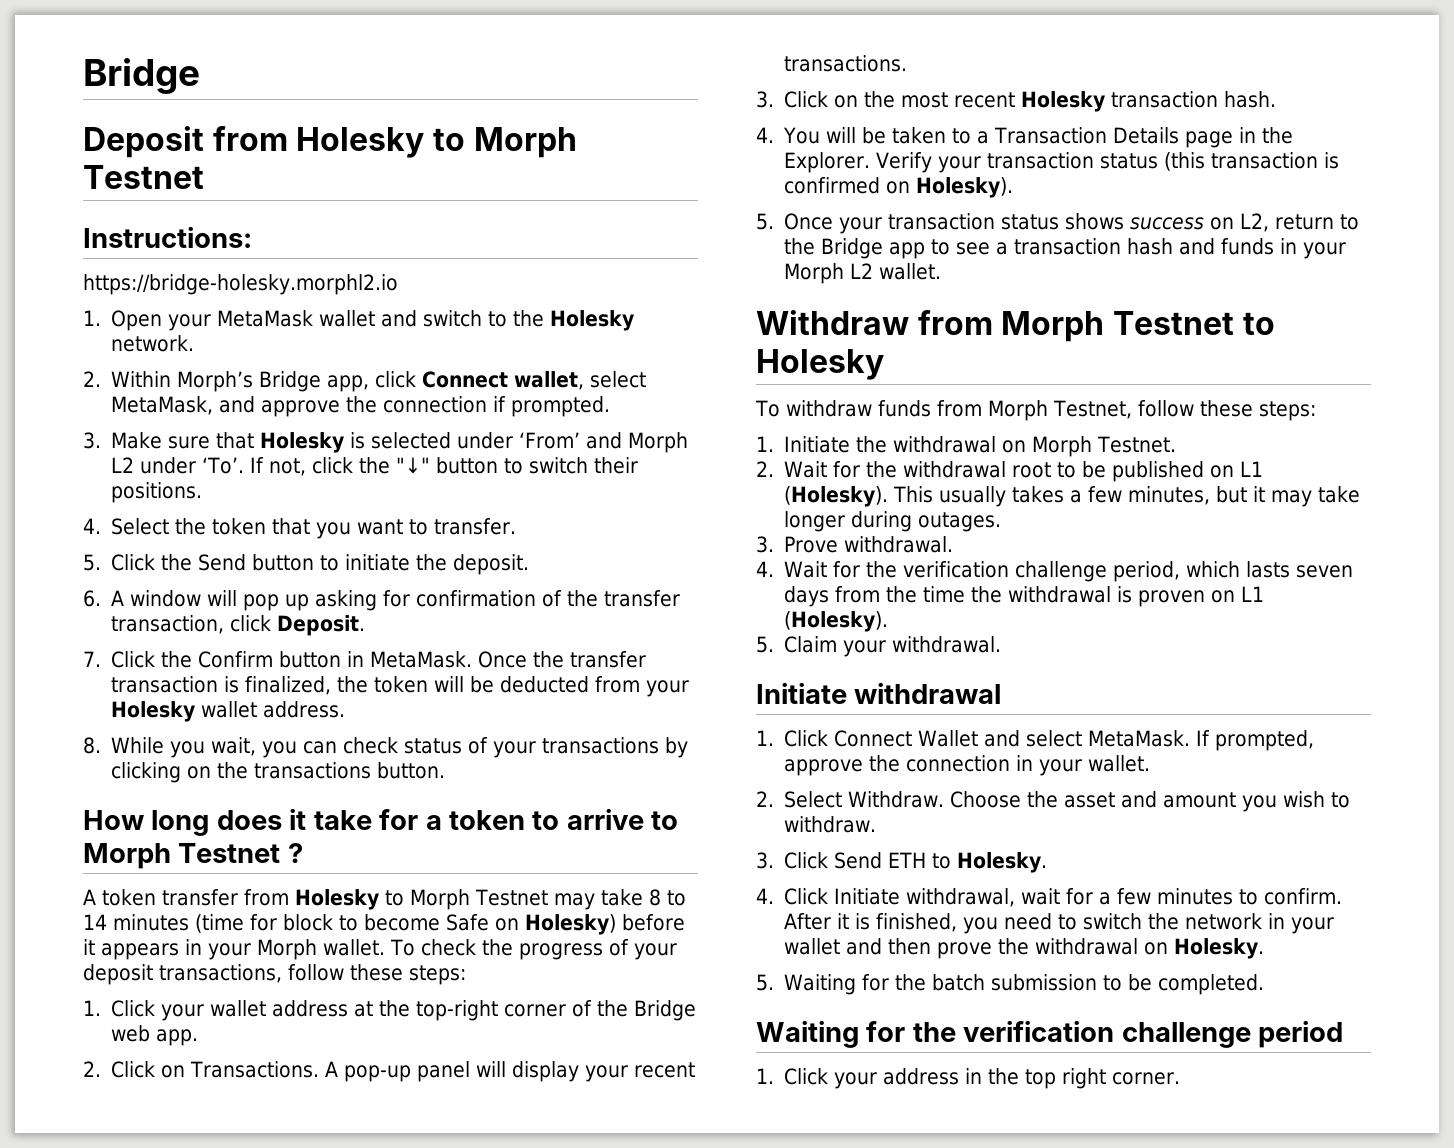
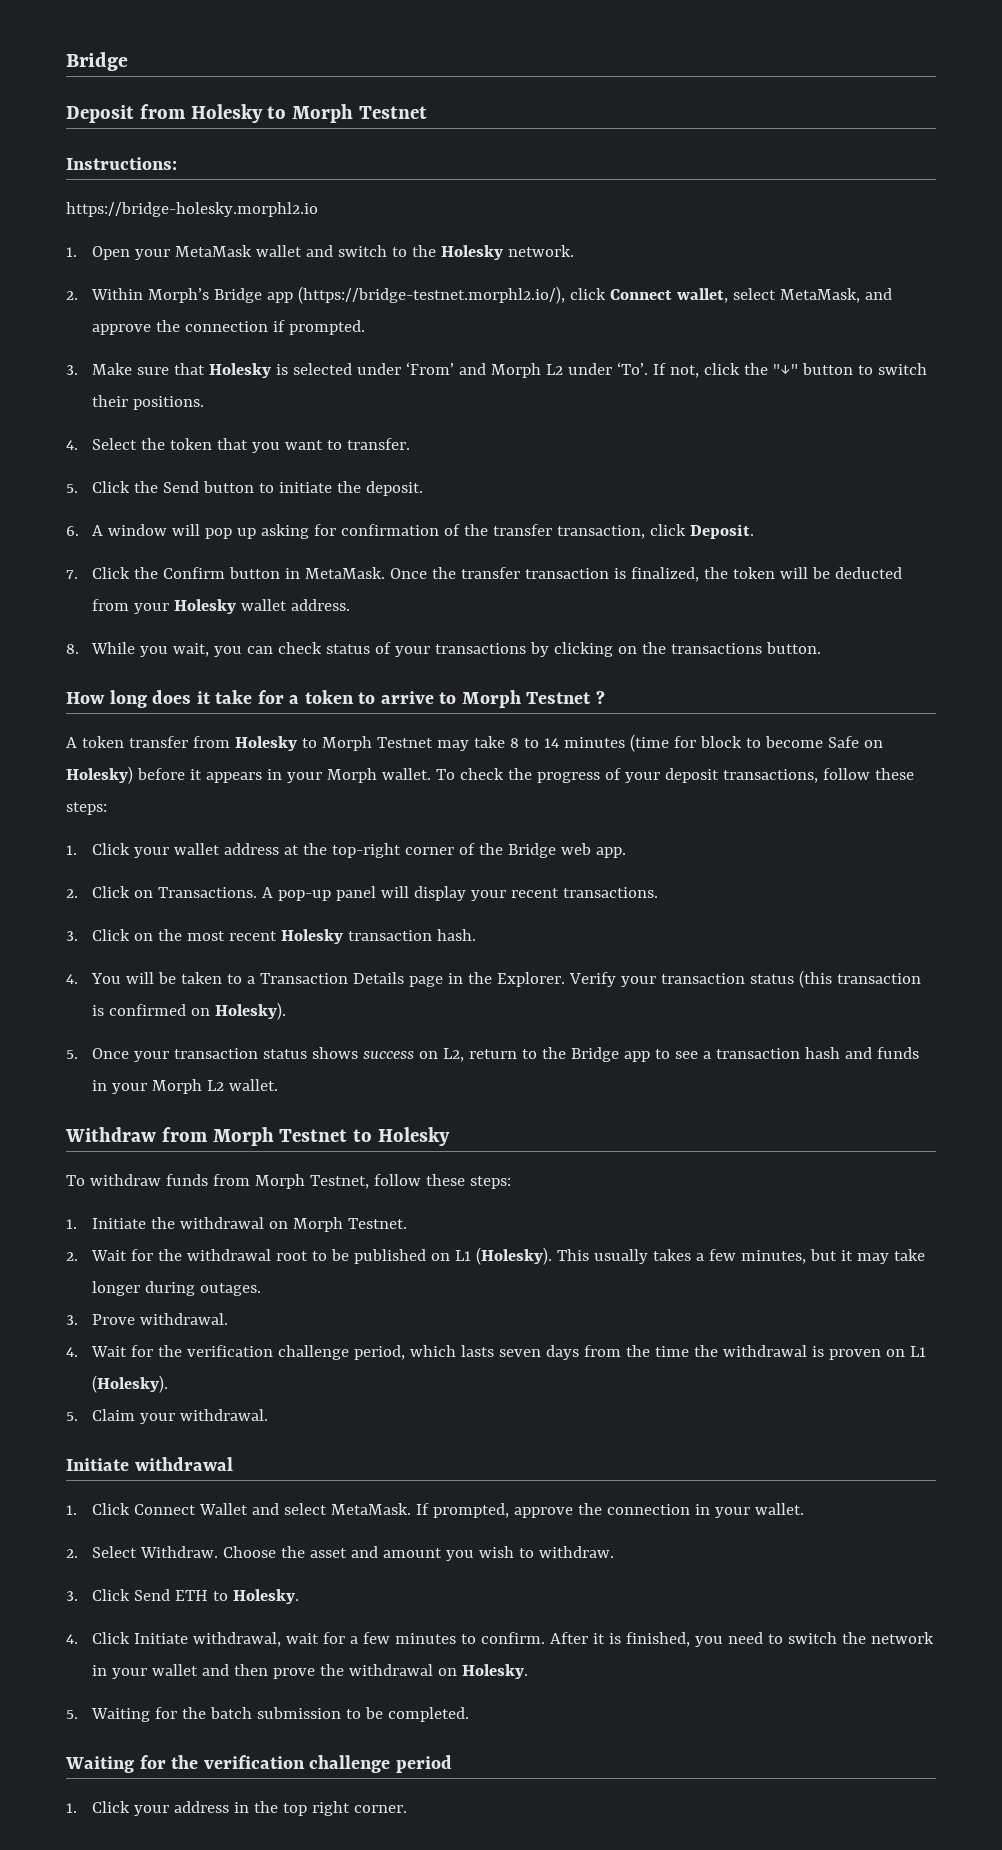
[327,375,370,392] app, -> [266,286,565,304] app (https://bridge-testnet.morphl2.io/),

